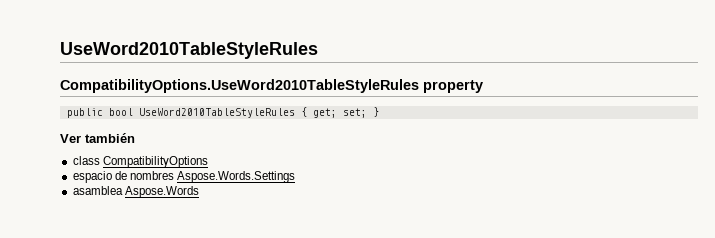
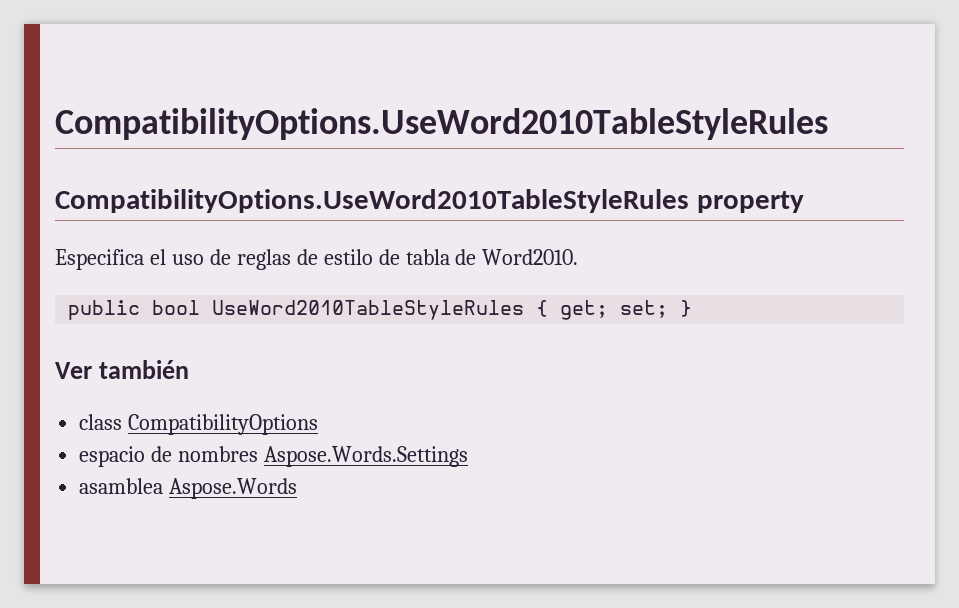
[60,42,318,59] UseWord2010TableStyleRules -> [55,108,828,140] CompatibilityOptions.UseWord2010TableStyleRules
(483, 86) none -> [55,249,579,270] // Especifica el uso de reglas de estilo de tabla de Word2010.

